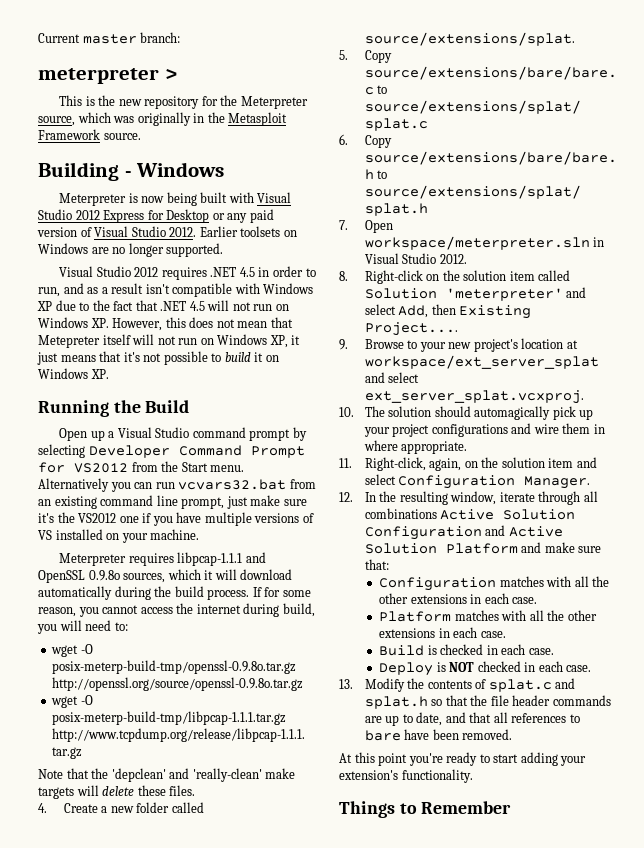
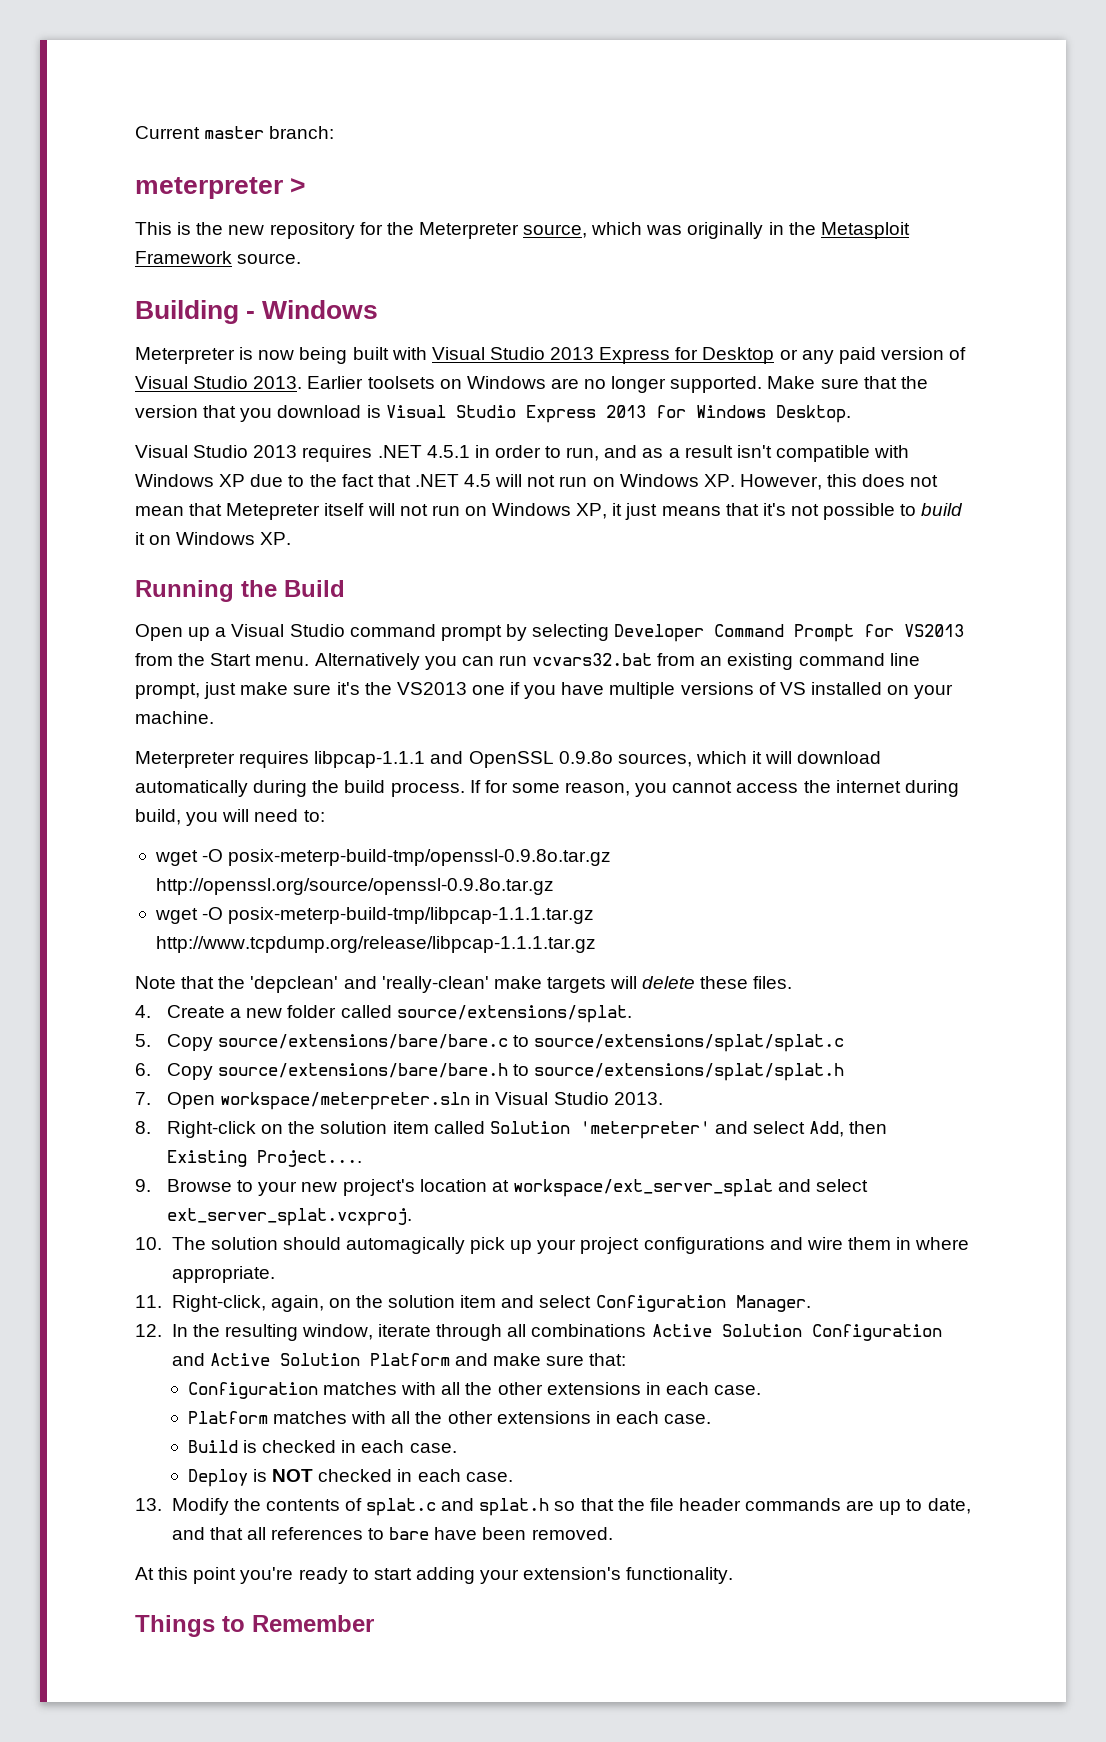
[75,210,100,220] 2012 -> [550,347,595,360] 2013
[169,227,197,237] 2012. -> [253,376,303,389] 2013.
[59,266,159,277] // Visual Studio 2012 -> [767,376,928,389] [135,405,851,423] [135,445,298,458] Make sure that the version that you download is Visual Studio Express 2013 for Windows Desktop. // Visual Studio 2013
[239,267,255,277] 4.5 -> [426,445,470,458] 4.5.1
[74,463,128,473] VS2012 -> [904,624,965,637] VS2013
[78,513,117,523] VS2012 -> [396,682,467,695] VS2013
[439,254,467,264] 2012. -> [613,1092,663,1105] 2013.

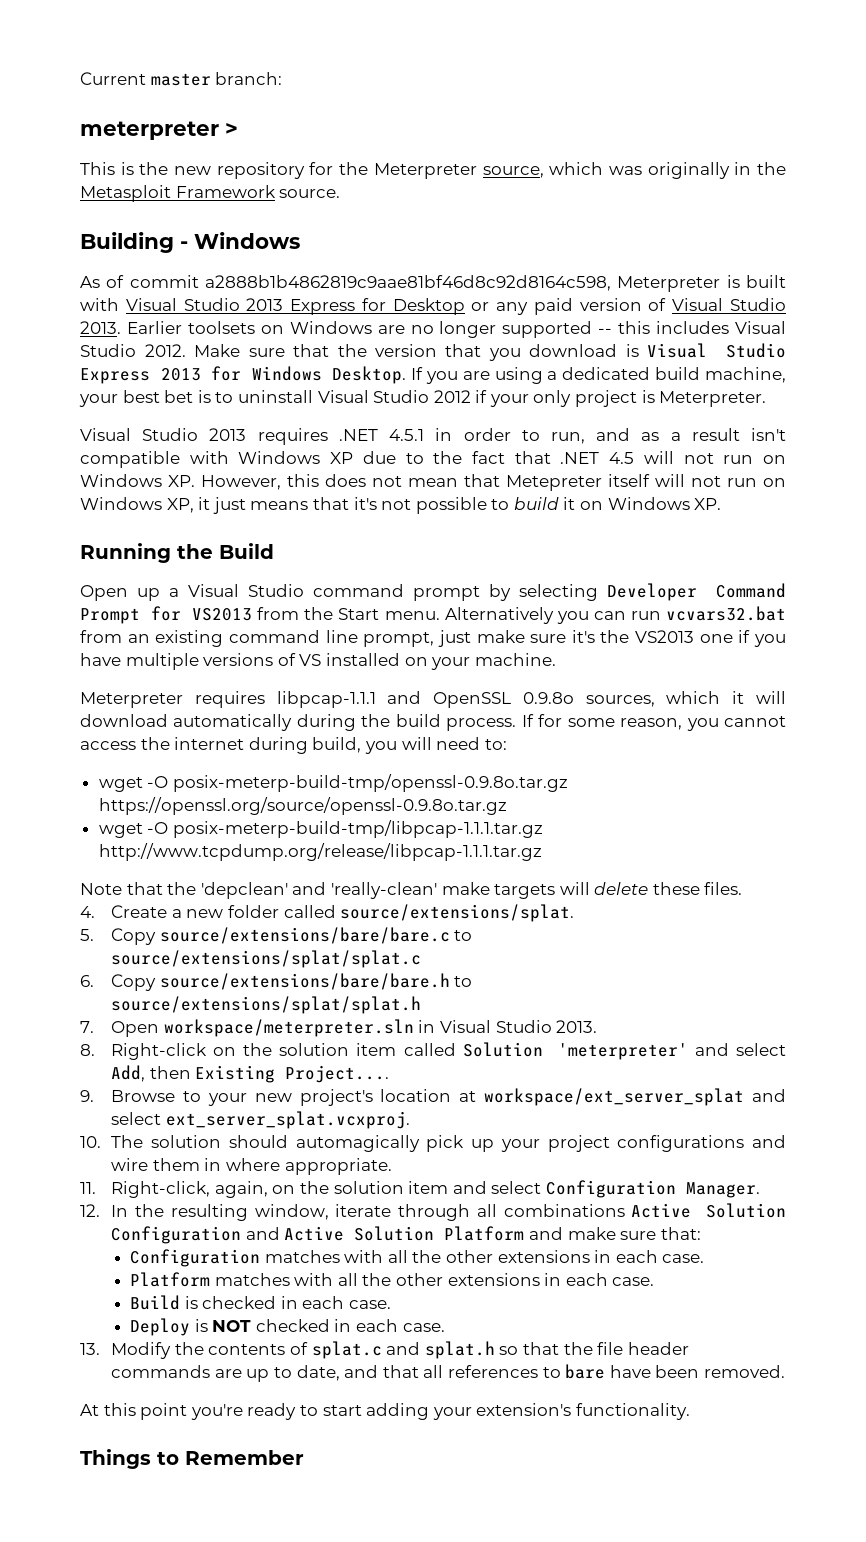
[135,347,348,364] Meterpreter is now being -> [80,275,740,292] As of commit a2888b1b4862819c9aae81bf46d8c92d8164c598, Meterpreter is
[670,376,763,393] supported. -> [502,321,786,338] [80,344,186,357] supported -- this includes Visual Studio 2012.
(851, 414) none -> [411,367,787,384] [79,390,767,407] If you are using a dedicated build machine, your best bet is to uninstall Visual Studio 2012 if your only project is Meterpreter.
[155,878,554,895] http://openssl.org/source/openssl-0.9.8o.tar.gz -> [98,797,507,815] https://openssl.org/source/openssl-0.9.8o.tar.gz

